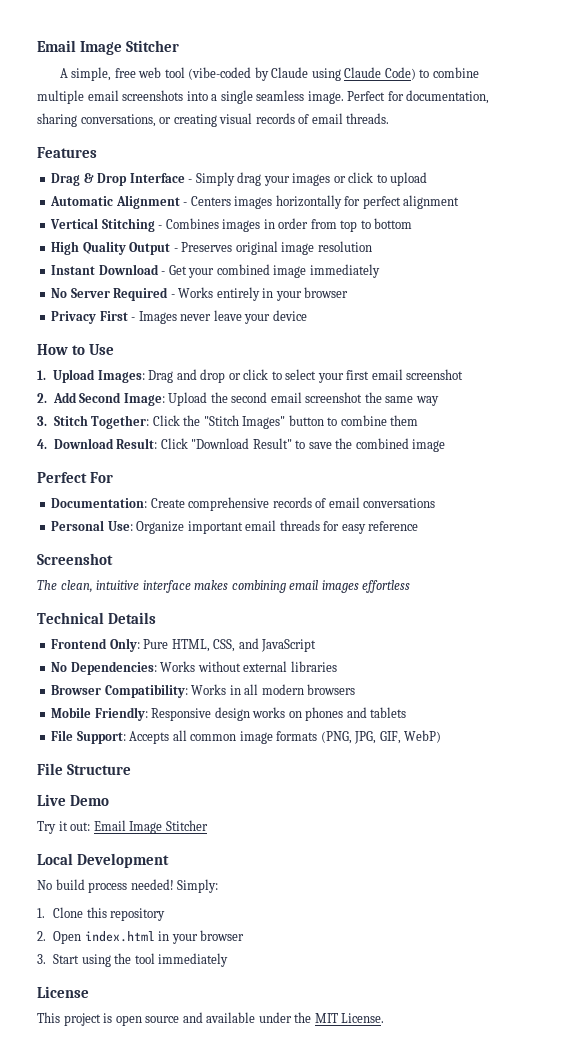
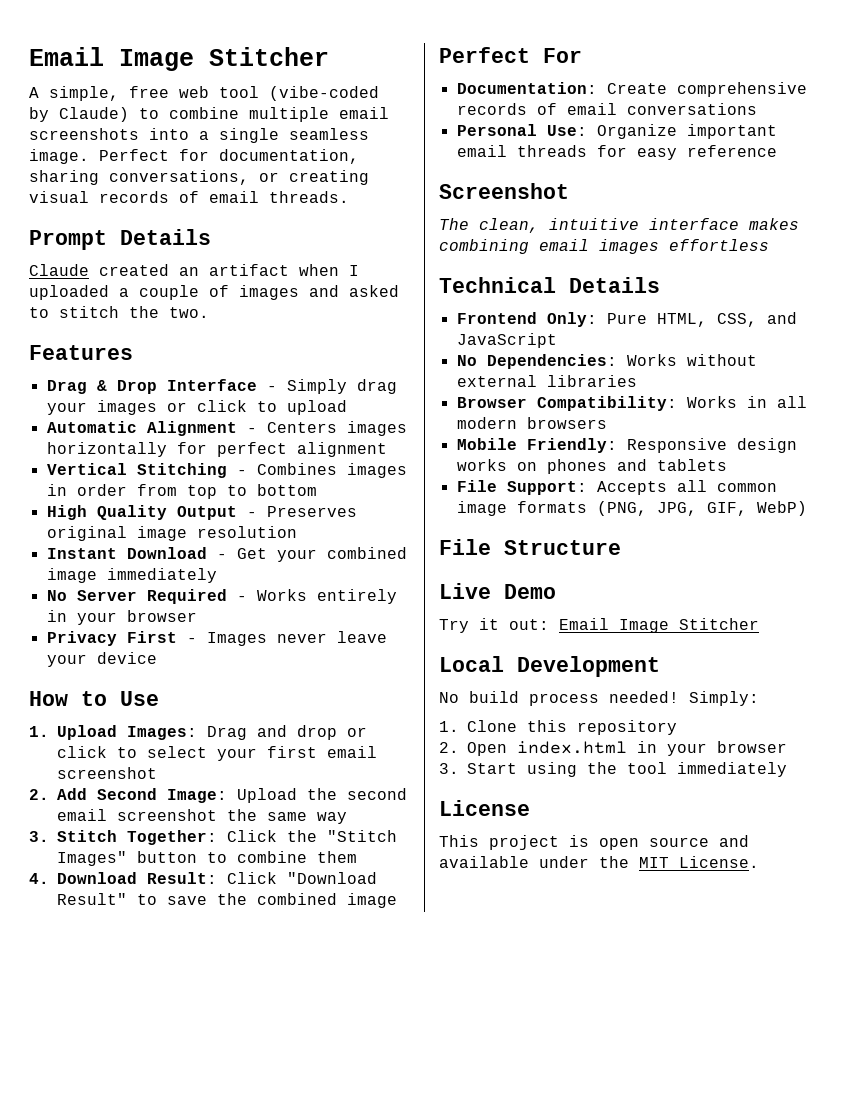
[271,67,416,81] Claude using Claude Code) -> [59,107,129,122] Claude)
(390, 118) none -> [29,229,211,250] [29,264,359,276] [29,285,399,300] [29,306,209,318] // Prompt Details // Claude created an artifact when I uploaded a couple of images and asked to stitch the two.

